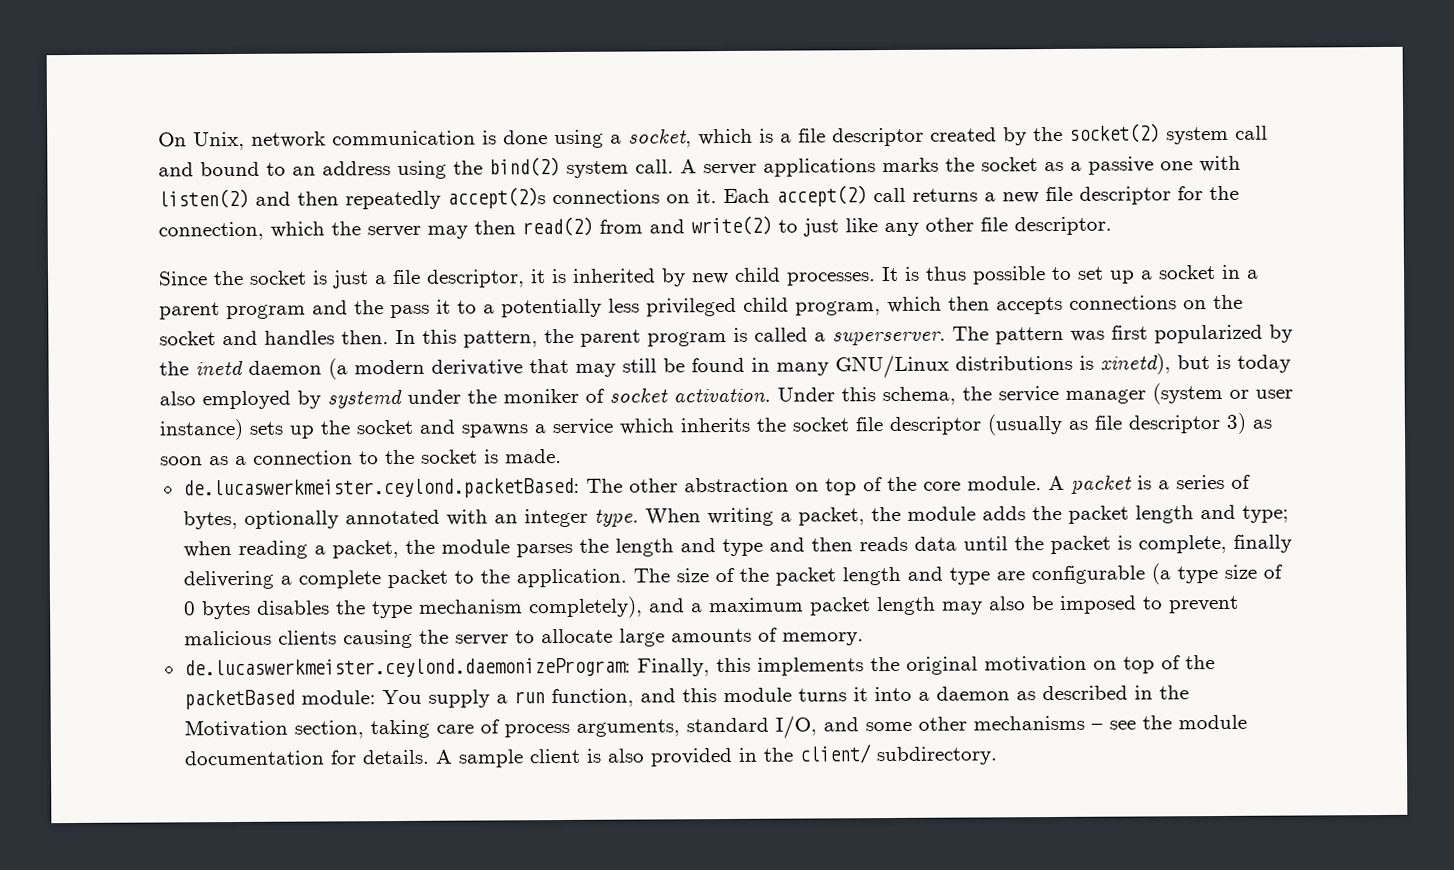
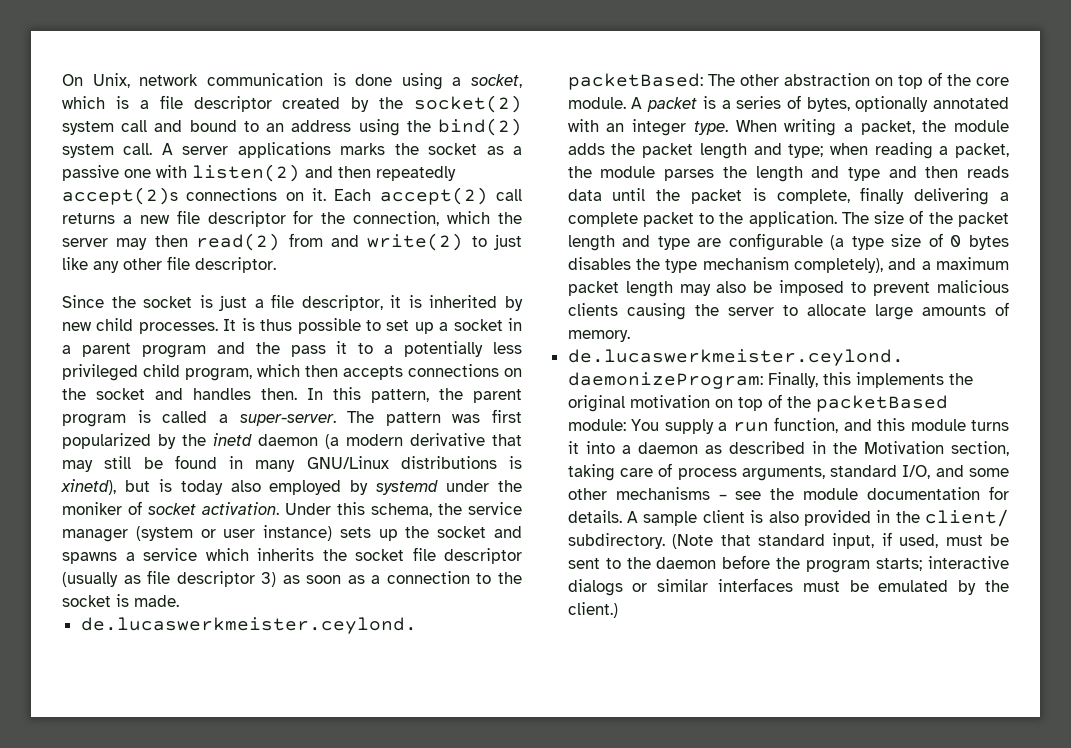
[832,330,946,346] superserver. -> [239,414,336,426] super-server.
(998, 756) none -> [672,532,1010,549] [567,555,1009,573] [567,578,1010,596] [567,602,618,618] (Note that standard input, if used, must be sent to the daemon before the program starts; interactive dialogs or similar interfaces must be emulated by the client.)

